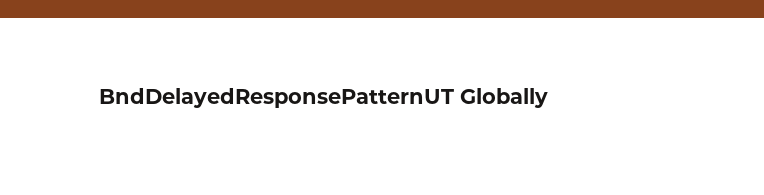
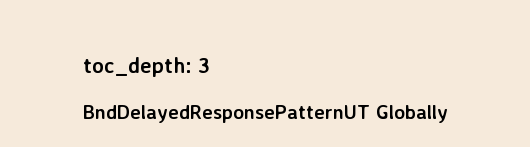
(99, 98) none -> [83,57,210,77] toc_depth: 3 //

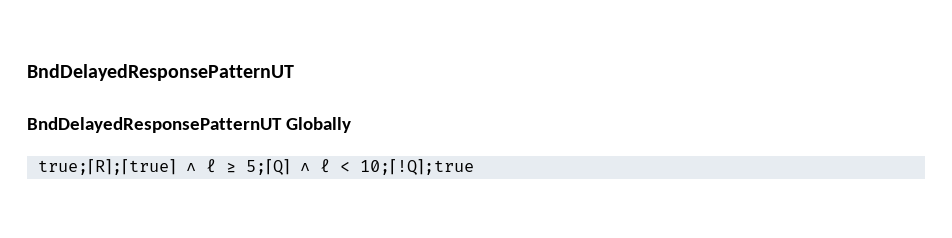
[83,57,210,77] toc_depth: 3 -> [27,64,294,81] BndDelayedResponsePatternUT
(448, 114) none -> [37,159,474,175] // true;⌈R⌉;⌈true⌉ ∧ ℓ ≥ 5;⌈Q⌉ ∧ ℓ < 10;⌈!Q⌉;true

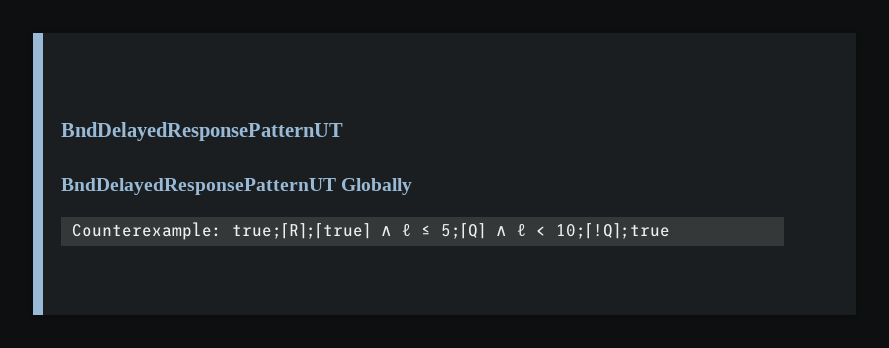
(351, 125) none -> [72,222,223,240] Counterexample:
[225,162,236,173] ≥ -> [421,225,432,236] ≤

